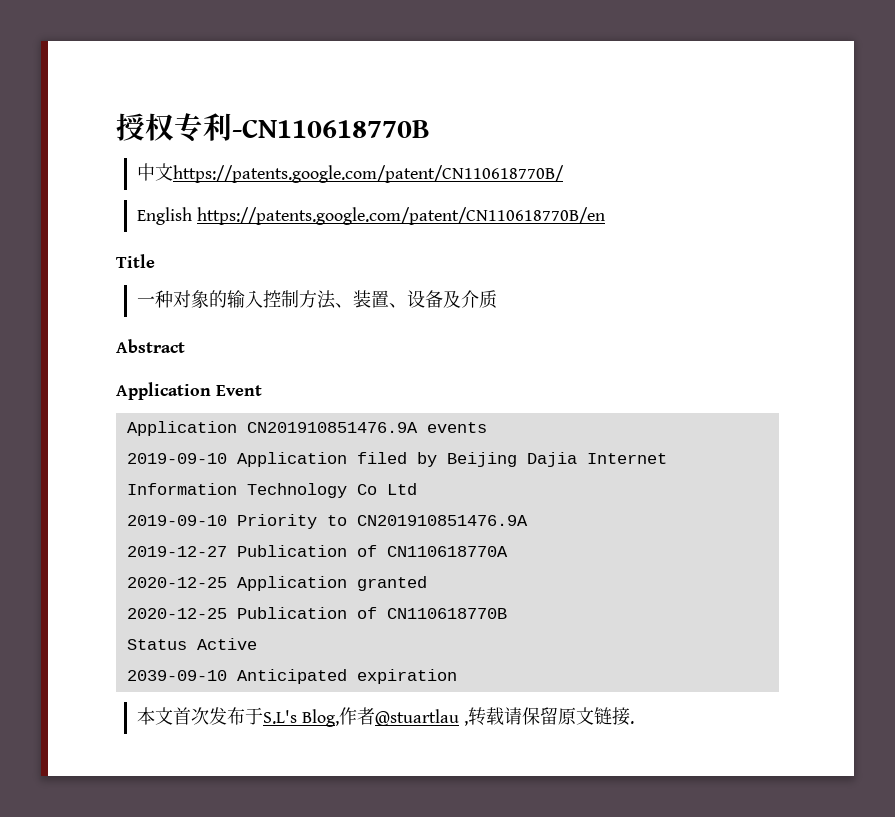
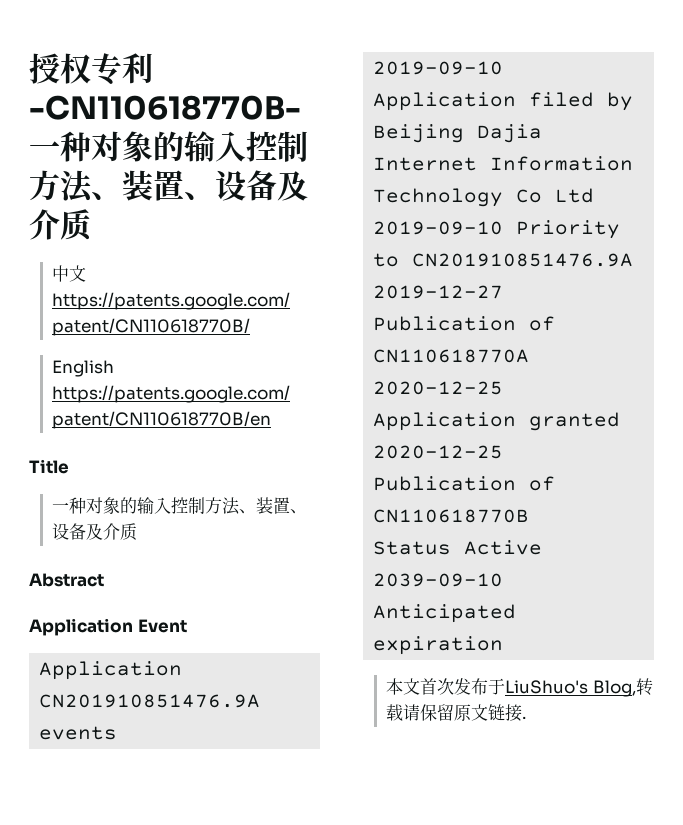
[232,119,430,138] -CN110618770B -> [29,95,301,120] [29,131,308,162] [29,170,308,203] [29,209,91,240] -CN110618770B-一种对象的输入控制方法、装置、设备及介质
[262,707,468,727] S.L's Blog,作者@stuartlau , -> [505,680,636,697] LiuShuo's Blog,

